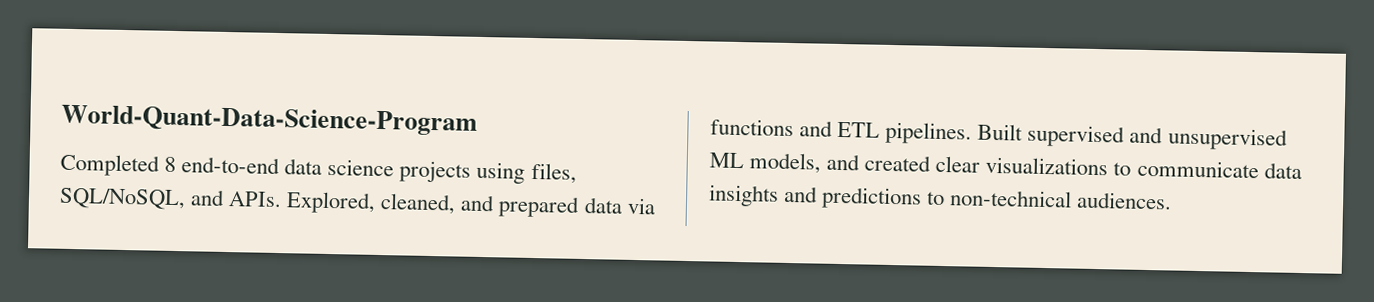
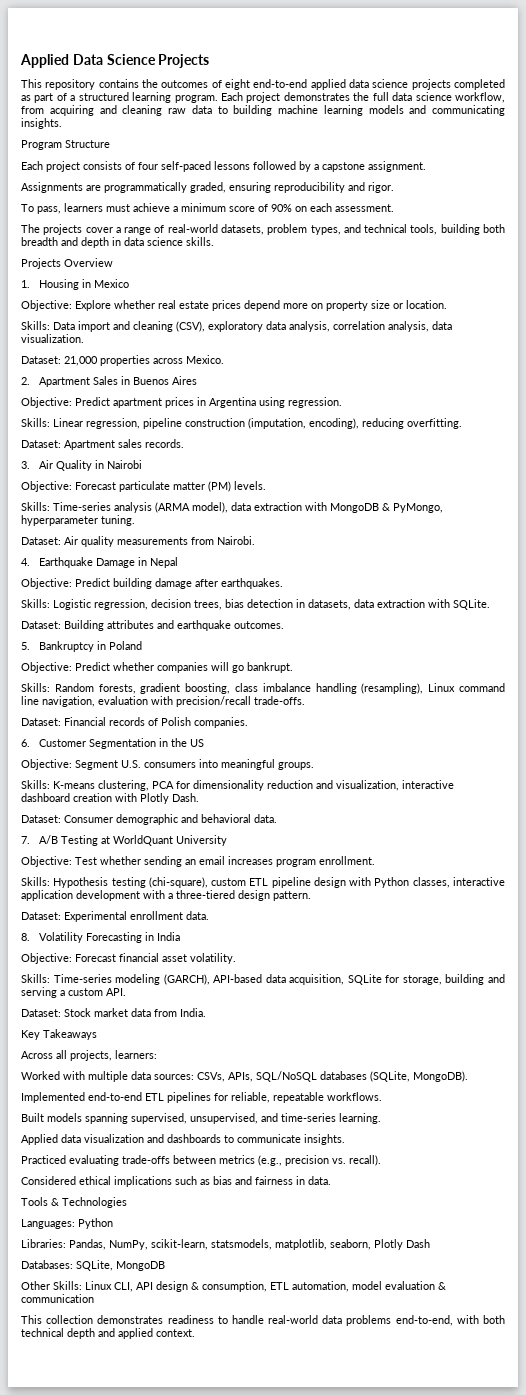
[61,104,478,136] [60,153,577,184] [59,187,656,218] [710,118,1288,151] [709,152,1302,180] [708,184,1173,210] World-Quant-Data-Science-Program // Completed 8 end-to-end data science projects using files, SQL/NoSQL, and APIs. Explored, cleaned, and prepared data via functions and ETL pipelines. Built supervised and unsupervised ML models, and created clear visualizations to communicate data insights and predictions to non-technical audiences. -> [20,54,210,68] [21,79,505,90] [21,92,506,103] [21,105,505,116] [21,118,62,129] [21,140,110,150] [21,161,426,172] [21,182,394,193] [21,203,394,214] [21,224,505,235] [21,237,214,248] [21,258,113,269] [21,279,129,290] [21,300,447,311] [21,321,452,332] [21,334,84,343] [21,355,224,366] [21,376,197,387] [21,397,342,408] [21,418,462,429] [21,439,184,450] [21,460,142,471] [21,481,266,492] [21,502,443,513] [21,515,135,526] [21,536,255,547] [21,557,178,568] [21,578,283,589] [21,599,490,610] [21,620,284,631] [21,641,142,652] [21,662,293,673] [21,683,506,694] [21,696,305,707] [21,717,248,728] [21,738,204,749] [21,759,314,770] [21,780,454,791] [21,793,199,804] [21,814,277,825] [21,835,227,846] [21,856,375,867] [21,877,505,888] [21,890,311,901] [21,911,209,922] [21,932,180,943] [21,953,236,964] [21,974,506,985] [21,987,126,998] [21,1008,206,1017] [21,1029,97,1040] [21,1050,157,1061] [21,1071,468,1082] [21,1092,382,1103] [21,1113,381,1124] [21,1134,345,1145] [21,1155,381,1166] [21,1176,331,1187] [21,1197,127,1208] [21,1218,113,1229] [21,1239,430,1250] [21,1260,165,1271] [21,1281,446,1292] [21,1294,94,1303] [21,1315,506,1326] [21,1328,195,1339] Applied Data Science Projects // This repository contains the outcomes of eight end-to-end applied data science projects completed as part of a structured learning program. Each project demonstrates the full data science workflow, from acquiring and cleaning raw data to building machine learning models and communicating insights. // Program Structure // Each project consists of four self-paced lessons followed by a capstone assignment. // Assignments are programmatically graded, ensuring reproducibility and rigor. // To pass, learners must achieve a minimum score of 90% on each assessment. // The projects cover a range of real-world datasets, problem types, and technical tools, building both breadth and depth in data science skills. // Projects Overview // 1. Housing in Mexico // Objective: Explore whether real estate prices depend more on property size or location. // Skills: Data import and cleaning (CSV), exploratory data analysis, correlation analysis, data visualization. // Dataset: 21,000 properties across Mexico. // 2. Apartment Sales in Buenos Aires // Objective: Predict apartment prices in Argentina using regression. // Skills: Linear regression, pipeline construction (imputation, encoding), reducing overfitting. // Dataset: Apartment sales records. // 3. Air Quality in Nairobi // Objective: Forecast particulate matter (PM) levels. // Skills: Time-series analysis (ARMA model), data extraction with MongoDB & PyMongo, hyperparameter tuning. // Dataset: Air quality measurements from Nairobi. // 4. Earthquake Damage in Nepal // Objective: Predict building damage after earthquakes. // Skills: Logistic regression, decision trees, bias detection in datasets, data extraction with SQLite. // Dataset: Building attributes and earthquake outcomes. // 5. Bankruptcy in Poland // Objective: Predict whether companies will go bankrupt. // Skills: Random forests, gradient boosting, class imbalance handling (resampling), Linux command line navigation, evaluation with precision/recall trade-offs. // Dataset: Financial records of Polish companies. // 6. Customer Segmentation in the US // Objective: Segment U.S. consumers into meaningful groups. // Skills: K-means clustering, PCA for dimensionality reduction and visualization, interactive dashboard creation with Plotly Dash. // Dataset: Consumer demographic and behavioral data. // 7. A/B Testing at WorldQuant University // Objective: Test whether sending an email increases program enrollment. // Skills: Hypothesis testing (chi-square), custom ETL pipeline design with Python classes, interactive application development with a three-tiered design pattern. // Dataset: Experimental enrollment data. // 8. Volatility Forecasting in India // Objective: Forecast financial asset volatility. // Skills: Time-series modeling (GARCH), API-based data acquisition, SQLite for storage, building and serving a custom API. // Dataset: Stock market data from India. // Key Takeaways // Across all projects, learners: // Worked with multiple data sources: CSVs, APIs, SQL/NoSQL databases (SQLite, MongoDB). // Implemented end-to-end ETL pipelines for reliable, repeatable workflows. // Built models spanning supervised, unsupervised, and time-series learning. // Applied data visualization and dashboards to communicate insights. // Practiced evaluating trade-offs between metrics (e.g., precision vs. recall). // Considered ethical implications such as bias and fairness in data. // Tools & Technologies // Languages: Python // Libraries: Pandas, NumPy, scikit-learn, statsmodels, matplotlib, seaborn, Plotly Dash // Databases: SQLite, MongoDB // Other Skills: Linux CLI, API design & consumption, ETL automation, model evaluation & communication // This collection demonstrates readiness to handle real-world data problems end-to-end, with both technical depth and applied context.

